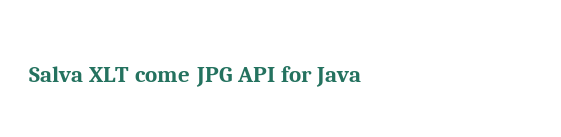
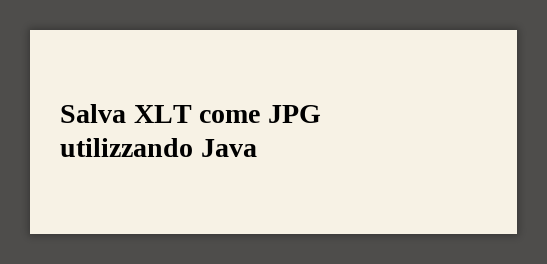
[236,66,313,82] API for -> [60,138,193,157] utilizzando

